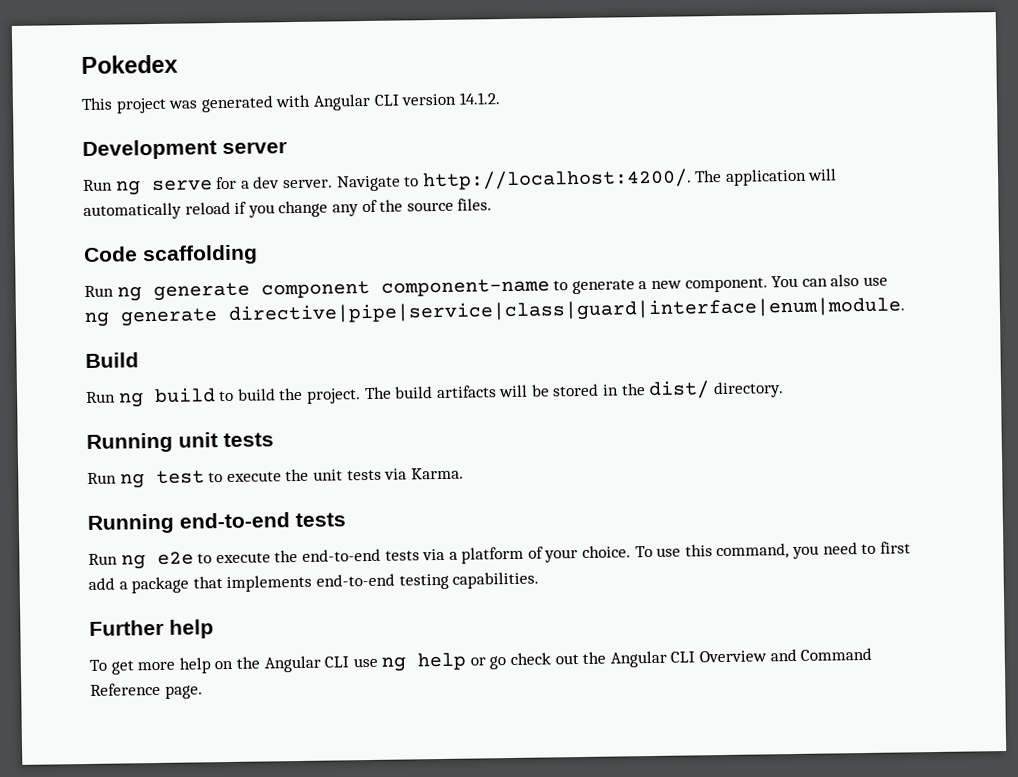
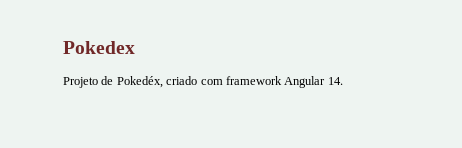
[81,92,500,114] [82,139,287,161] [83,168,838,196] [83,198,493,220] [83,244,258,266] [84,274,888,302] [84,296,906,327] [85,352,139,368] [86,380,784,408] [86,432,274,453] [87,467,464,489] [87,512,346,534] [88,541,911,570] [88,571,540,594] [89,619,214,639] [89,647,873,675] [90,682,203,699] This project was generated with Angular CLI version 14.1.2. // Development server // Run ng serve for a dev server. Navigate to http://localhost:4200/. The application will automatically reload if you change any of the source files. // Code scaffolding // Run ng generate component component-name to generate a new component. You can also use ng generate directive|pipe|service|class|guard|interface|enum|module. // Build // Run ng build to build the project. The build artifacts will be stored in the dist/ directory. // Running unit tests // Run ng test to execute the unit tests via Karma. // Running end-to-end tests // Run ng e2e to execute the end-to-end tests via a platform of your choice. To use this command, you need to first add a package that implements end-to-end testing capabilities. // Further help // To get more help on the Angular CLI use ng help or go check out the Angular CLI Overview and Command Reference page. -> [63,76,343,88] Projeto de Pokedéx, criado com framework Angular 14.

